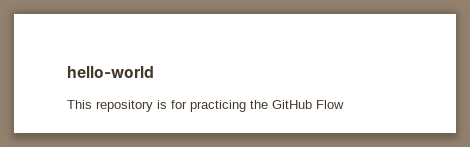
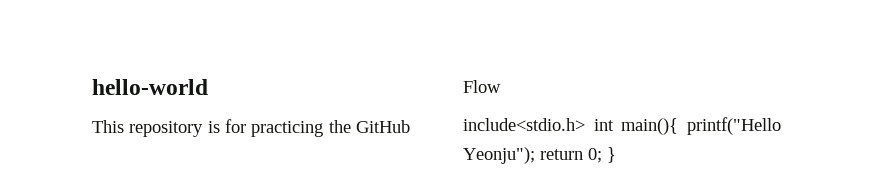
(344, 104) none -> [463,117,781,135] [463,147,616,164] // include<stdio.h> int main(){ printf("Hello Yeonju"); return 0; }

